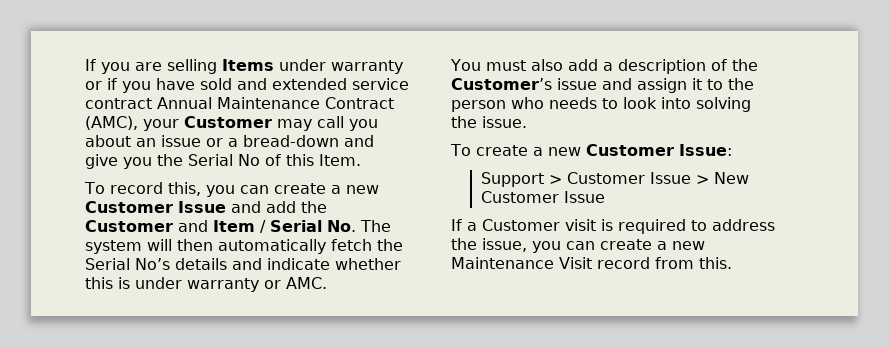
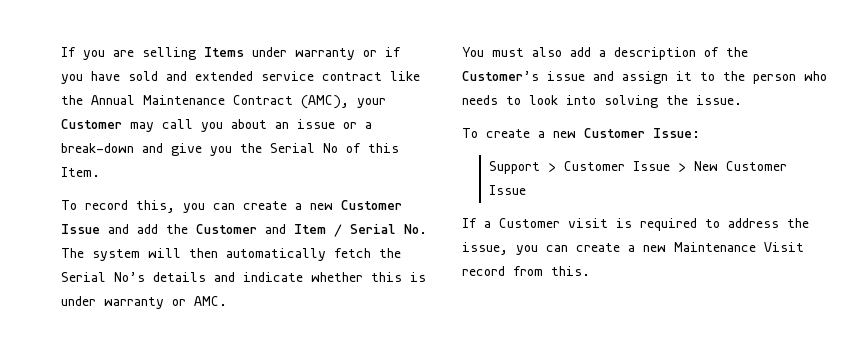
(152, 103) none -> [390,71,420,81] [61,95,83,105] like the
[243,135,339,147] bread-down -> [61,143,134,153] break-down

